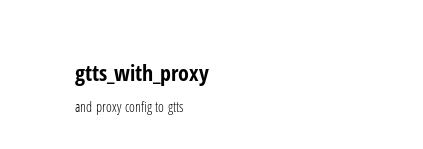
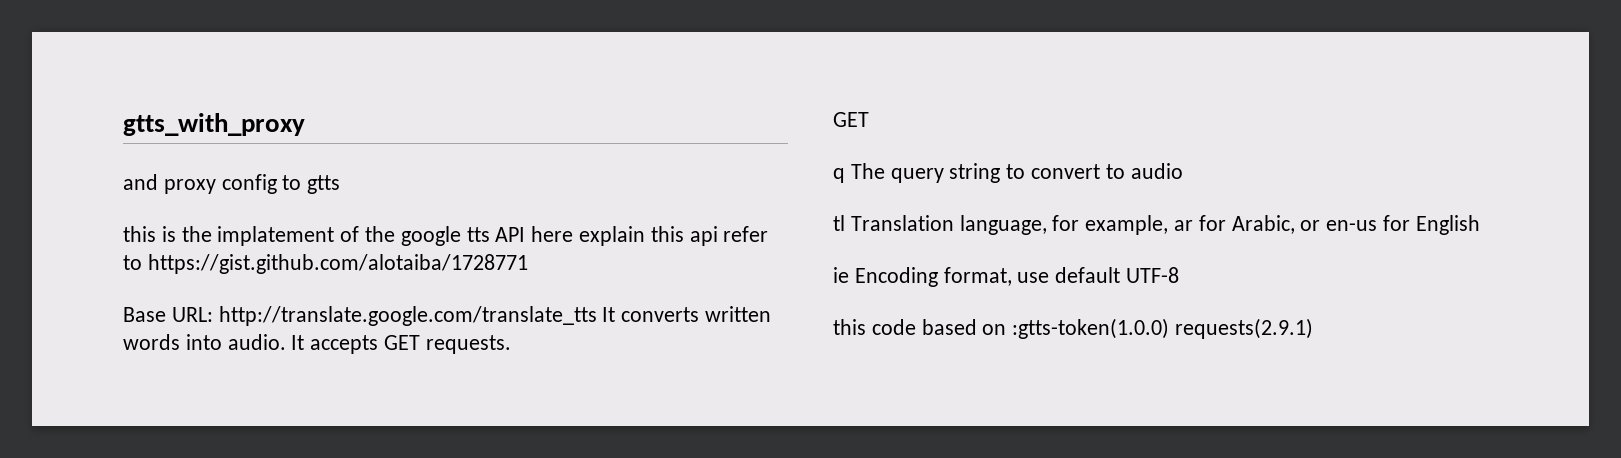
(184, 108) none -> [123,226,769,246] [123,254,528,274] [123,306,772,326] [123,334,511,354] [833,112,869,127] [833,163,1183,183] [833,215,1480,235] [833,267,1180,287] [833,318,1314,339] // this is the implatement of the google tts API here explain this api refer to https://gist.github.com/alotaiba/1728771 // Base URL: http://translate.google.com/translate_tts It converts written words into audio. It accepts GET requests. // GET // q The query string to convert to audio // tl Translation language, for example, ar for Arabic, or en-us for English // ie Encoding format, use default UTF-8 // this code based on :gtts-token(1.0.0) requests(2.9.1)

